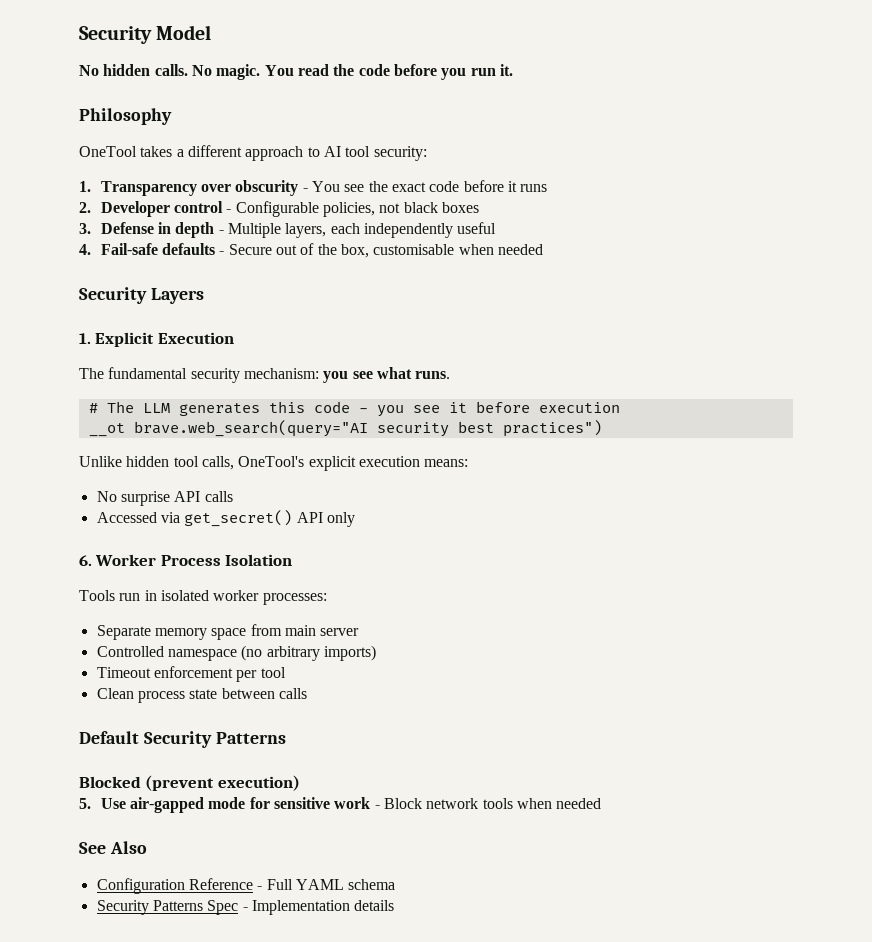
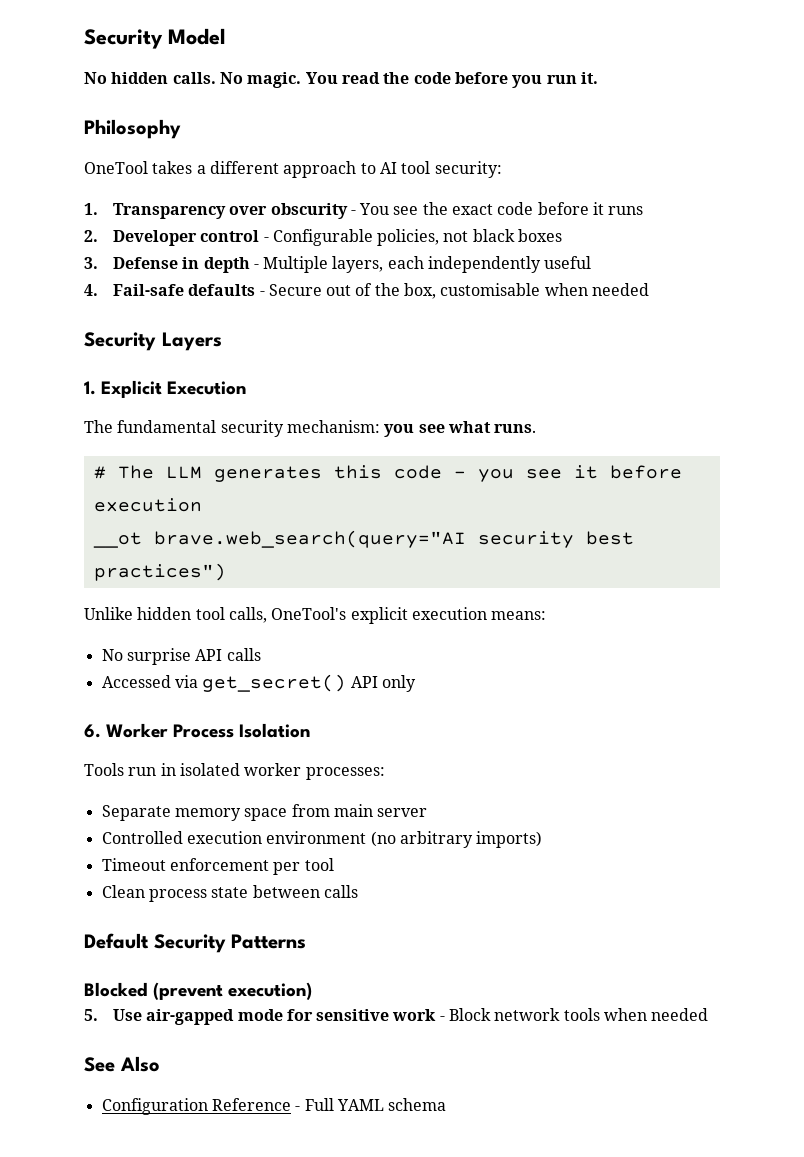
[167,649,237,661] namespace -> [186,831,367,844] execution environment
[96,900,395,915] // Security Patterns Spec - Implementation details -> (447, 1104) none

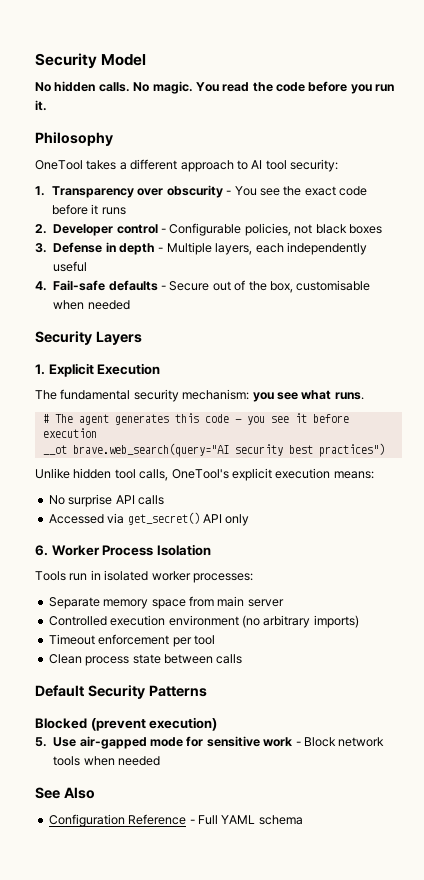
[165,466,202,479] LLM -> [78,414,109,425] agent

